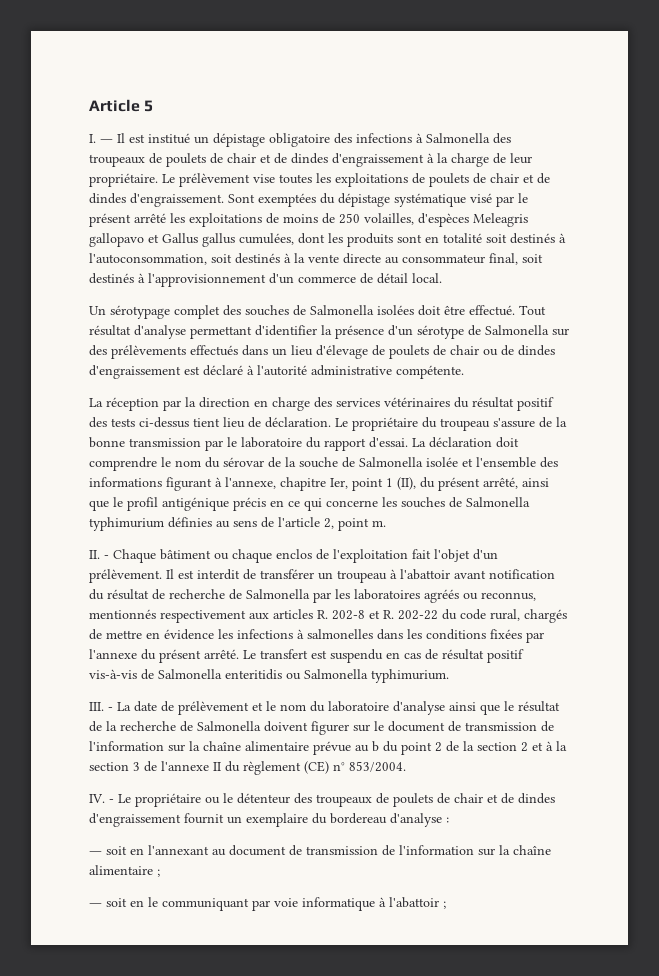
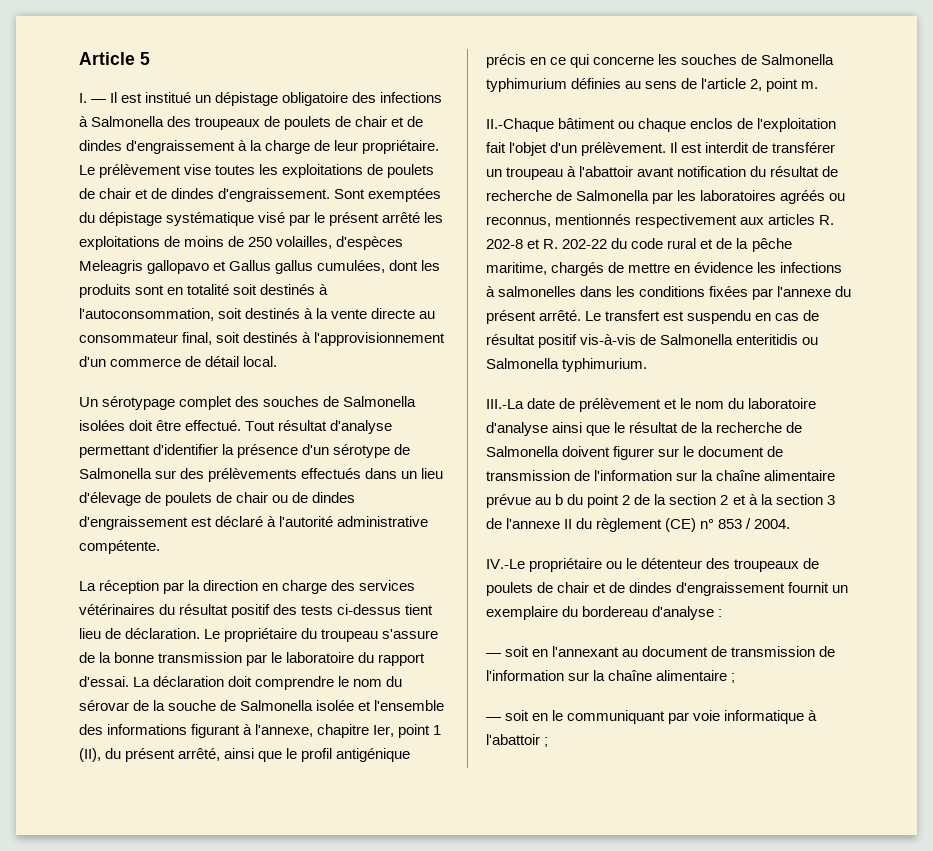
[89,549,156,563] II. - Chaque -> [486,118,554,132] II.-Chaque
[490,609,520,621] rural, -> [667,238,792,252] [486,262,547,275] rural et de la pêche maritime,
[89,702,131,711] III. - La -> [486,399,524,409] III.-La
[349,761,406,772] [89,794,131,803] 853/2004. // IV. - Le -> [718,518,791,529] [486,559,525,569] 853 / 2004. // IV.-Le

